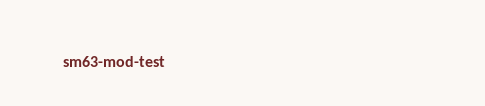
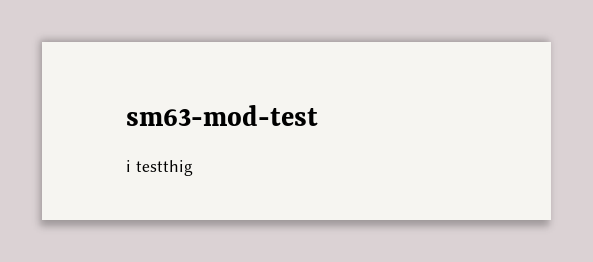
(165, 61) none -> [126,160,193,176] // i testthig

